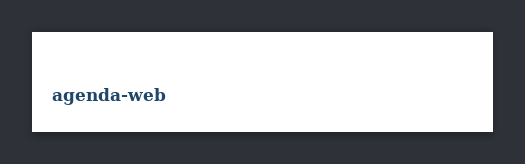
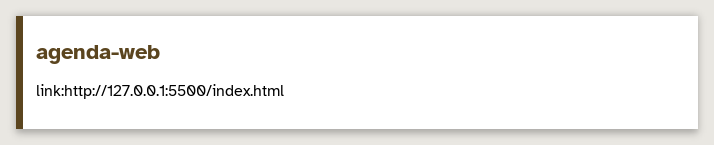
(166, 96) none -> [36,84,284,99] // link:http://127.0.0.1:5500/index.html

